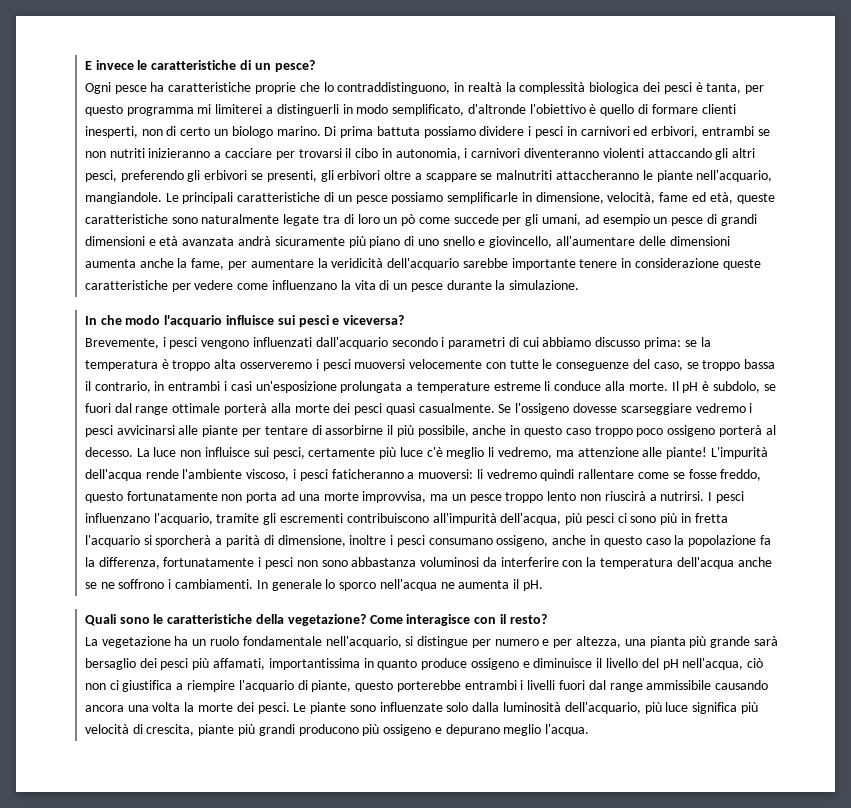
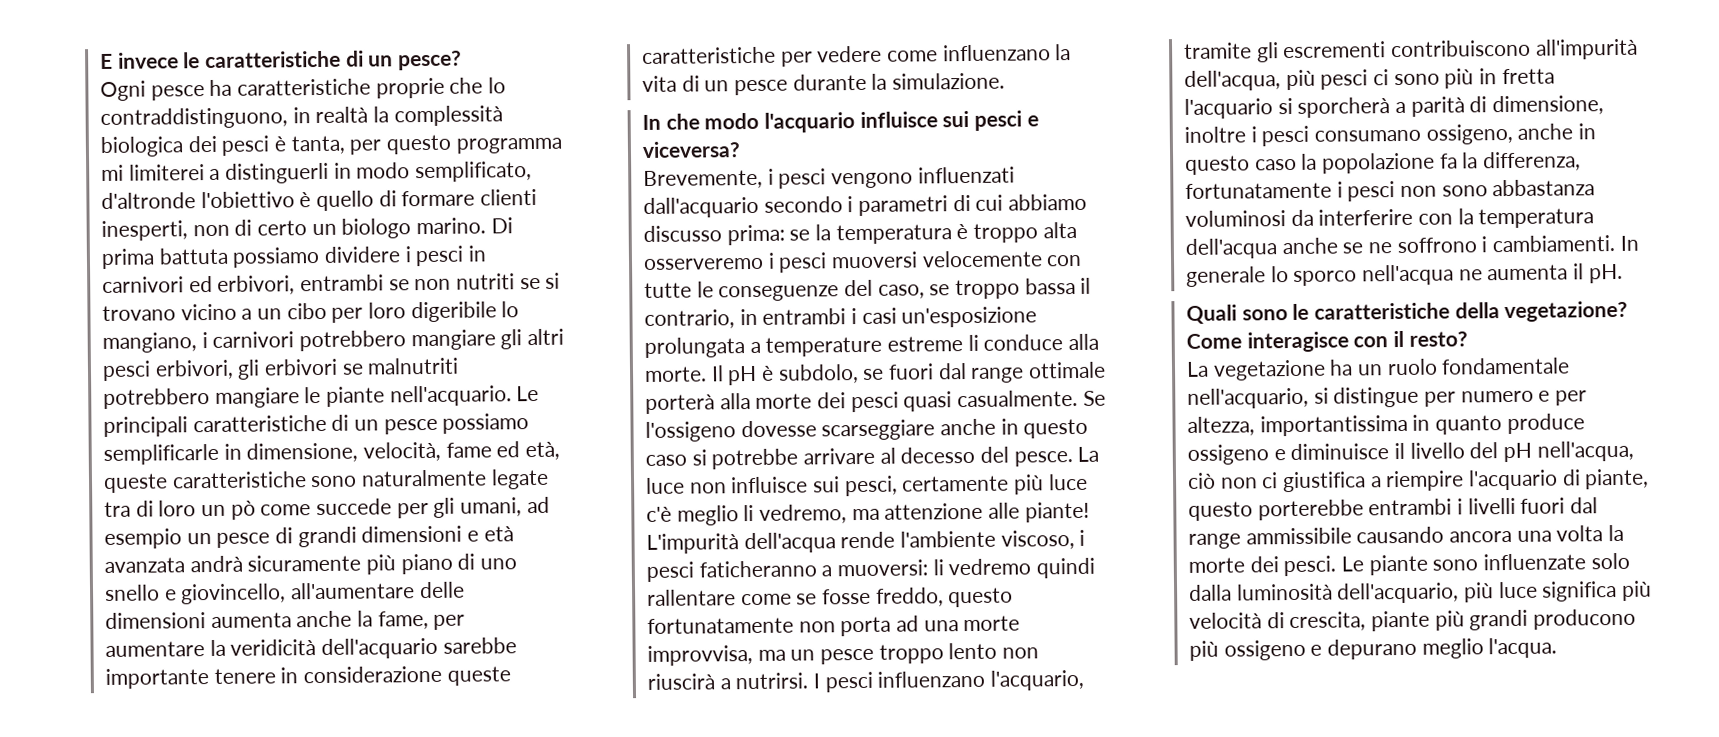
[148,148,756,160] [84,170,773,182] [84,192,162,204] inizieranno a cacciare per trovarsi il cibo in autonomia, i carnivori diventeranno violenti attaccando gli altri pesci, preferendo gli erbivori se presenti, gli erbivori oltre a scappare se malnutriti attaccheranno le piante nell'acquario, mangiandole. -> [519,272,561,290] [101,301,520,323] [101,328,564,354] [101,357,460,382] [102,385,512,410] se si trovano vicino a un cibo per loro digeribile lo mangiano, i carnivori potrebbero mangiare gli altri pesci erbivori, gli erbivori se malnutriti potrebbero mangiare le piante nell'acquario.
[695,403,753,413] [84,425,776,437] [84,447,133,457] vedremo i pesci avvicinarsi alle piante per tentare di assorbirne il più possibile, anche in questo caso troppo poco ossigeno porterà al decesso. -> [939,418,1089,439] [644,446,1073,470] anche in questo caso si potrebbe arrivare al decesso del pesce.
[624,636,778,648] [84,658,265,670] una pianta più grande sarà bersaglio dei pesci più affamati, -> (1255, 426) none

